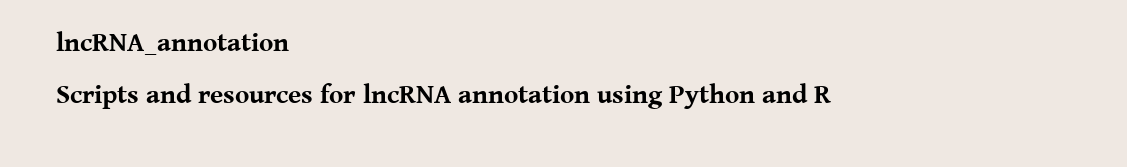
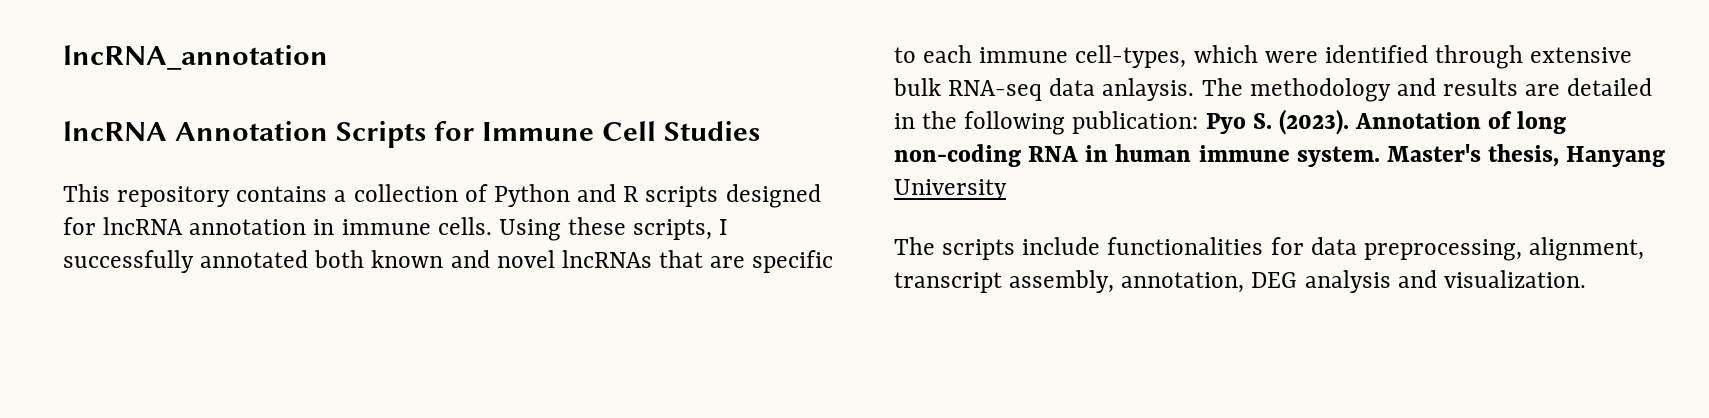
[56,83,832,109] Scripts and resources for lncRNA annotation using Python and R -> [63,120,760,148] [63,184,821,208] [63,217,728,241] [63,250,834,273] [894,45,1633,69] [893,78,1653,102] [894,109,1567,135] [894,144,1666,167] [894,179,1007,200] [894,237,1645,261] [894,270,1586,293] lncRNA Annotation Scripts for Immune Cell Studies // This repository contains a collection of Python and R scripts designed for lncRNA annotation in immune cells. Using these scripts, I successfully annotated both known and novel lncRNAs that are specific to each immune cell-types, which were identified through extensive bulk RNA-seq data anlaysis. The methodology and results are detailed in the following publication: Pyo S. (2023). Annotation of long non-coding RNA in human immune system. Master's thesis, Hanyang University // The scripts include functionalities for data preprocessing, alignment, transcript assembly, annotation, DEG analysis and visualization.

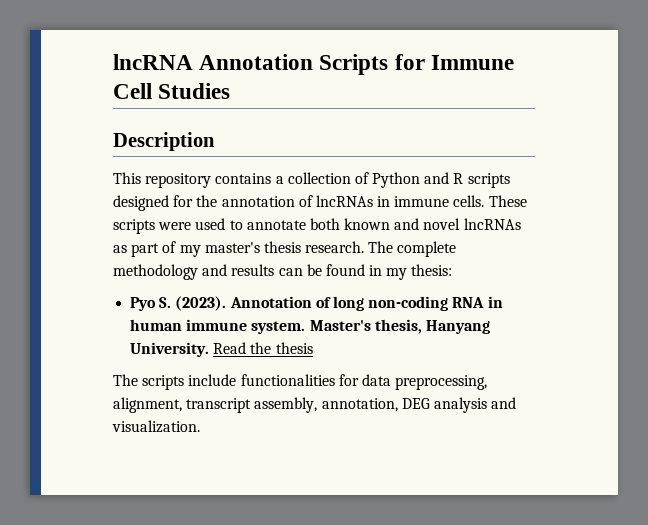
[63,44,328,70] lncRNA_annotation // -> (113, 62) none
(760, 130) none -> [113,132,215,151] // Description
[103,217,728,241] [63,250,309,273] lncRNA annotation in immune cells. Using these scripts, I successfully annotated -> [196,195,527,207] [113,218,306,234] the annotation of lncRNAs in immune cells. These scripts were used to annotate
[659,250,834,273] [894,45,1633,69] [893,78,1653,102] [894,111,1199,135] that are specific to each immune cell-types, which were identified through extensive bulk RNA-seq data anlaysis. The methodology and results are detailed in the following publication: -> [113,241,457,257] [113,264,453,280] as part of my master's thesis research. The complete methodology and results can be found in my thesis: //
[894,179,1007,200] University -> [130,342,313,357] University. Read the thesis

